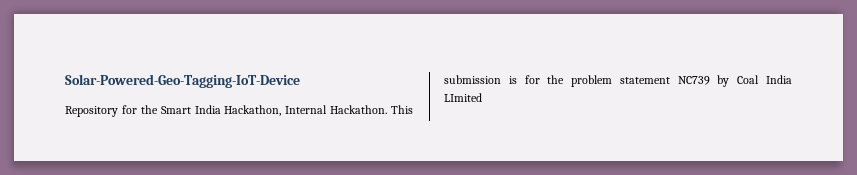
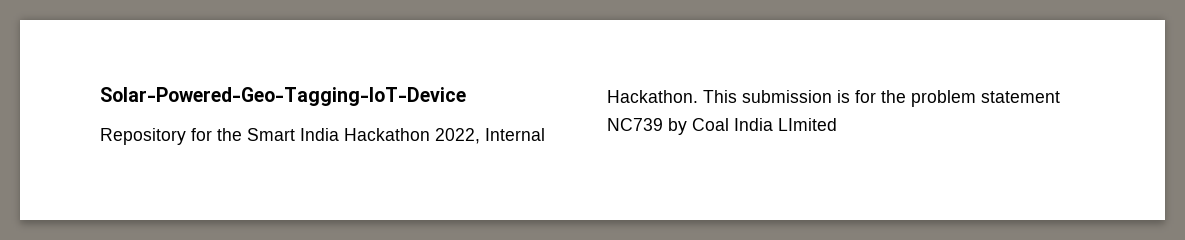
[224,105,282,116] Hackathon, -> [344,128,480,144] Hackathon 2022,

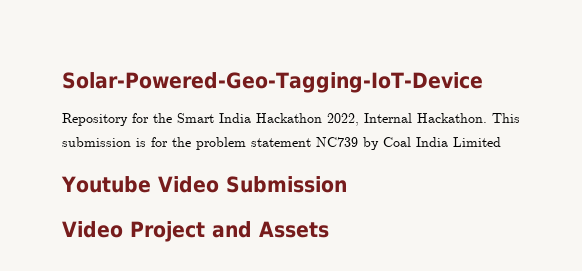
[778,118,837,131] LImited -> [453,137,501,147] [61,176,347,193] [62,221,329,242] Limited // Youtube Video Submission // Video Project and Assets

